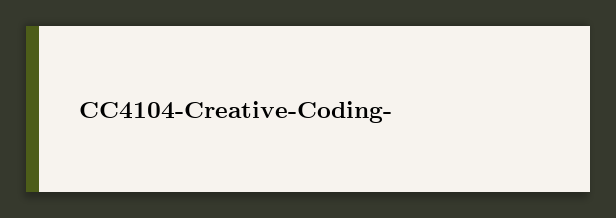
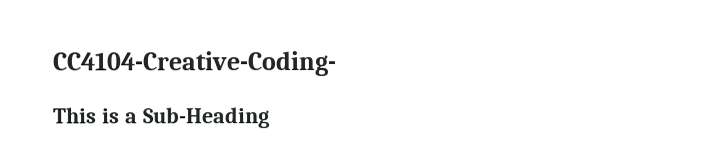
(392, 112) none -> [53,107,270,129] // This is a Sub-Heading

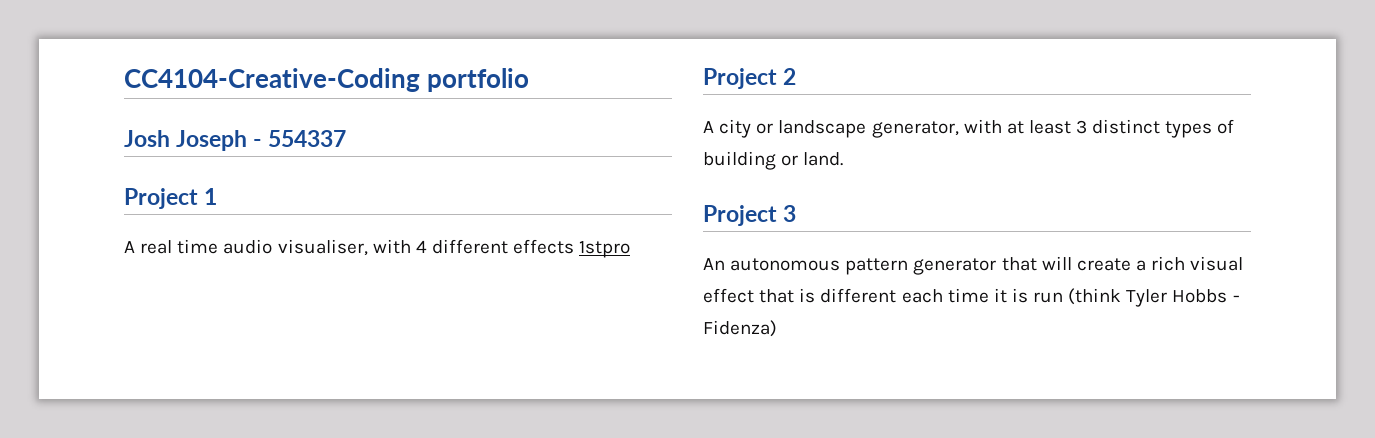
[52,51,336,77] [53,107,270,129] CC4104-Creative-Coding- // This is a Sub-Heading -> [124,68,530,92] [124,130,347,151] [124,188,218,209] [124,239,631,258] [703,68,797,89] [703,119,1235,138] [703,151,844,170] [703,205,797,226] [703,256,1244,275] [703,288,1240,307] [703,320,777,337] CC4104-Creative-Coding portfolio // Josh Joseph - 554337 // Project 1 // A real time audio visualiser, with 4 different effects 1stpro // Project 2 // A city or landscape generator, with at least 3 distinct types of building or land. // Project 3 // An autonomous pattern generator that will create a rich visual effect that is different each time it is run (think Tyler Hobbs - Fidenza)

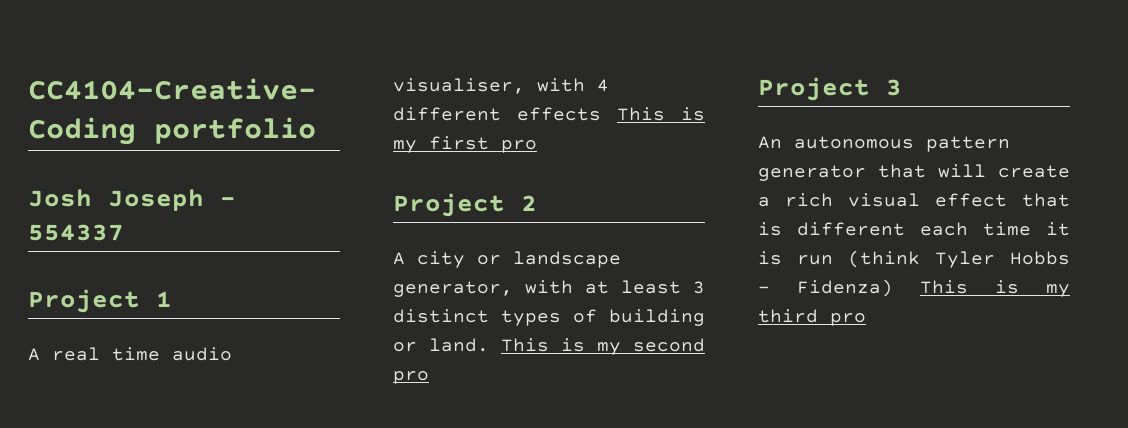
[579,241,631,258] 1stpro -> [617,107,705,121] [393,136,537,153] This is my first pro
(844, 159) none -> [501,338,705,355] [393,371,429,384] This is my second pro
(777, 328) none -> [920,280,1070,297] [758,309,866,326] This is my third pro

